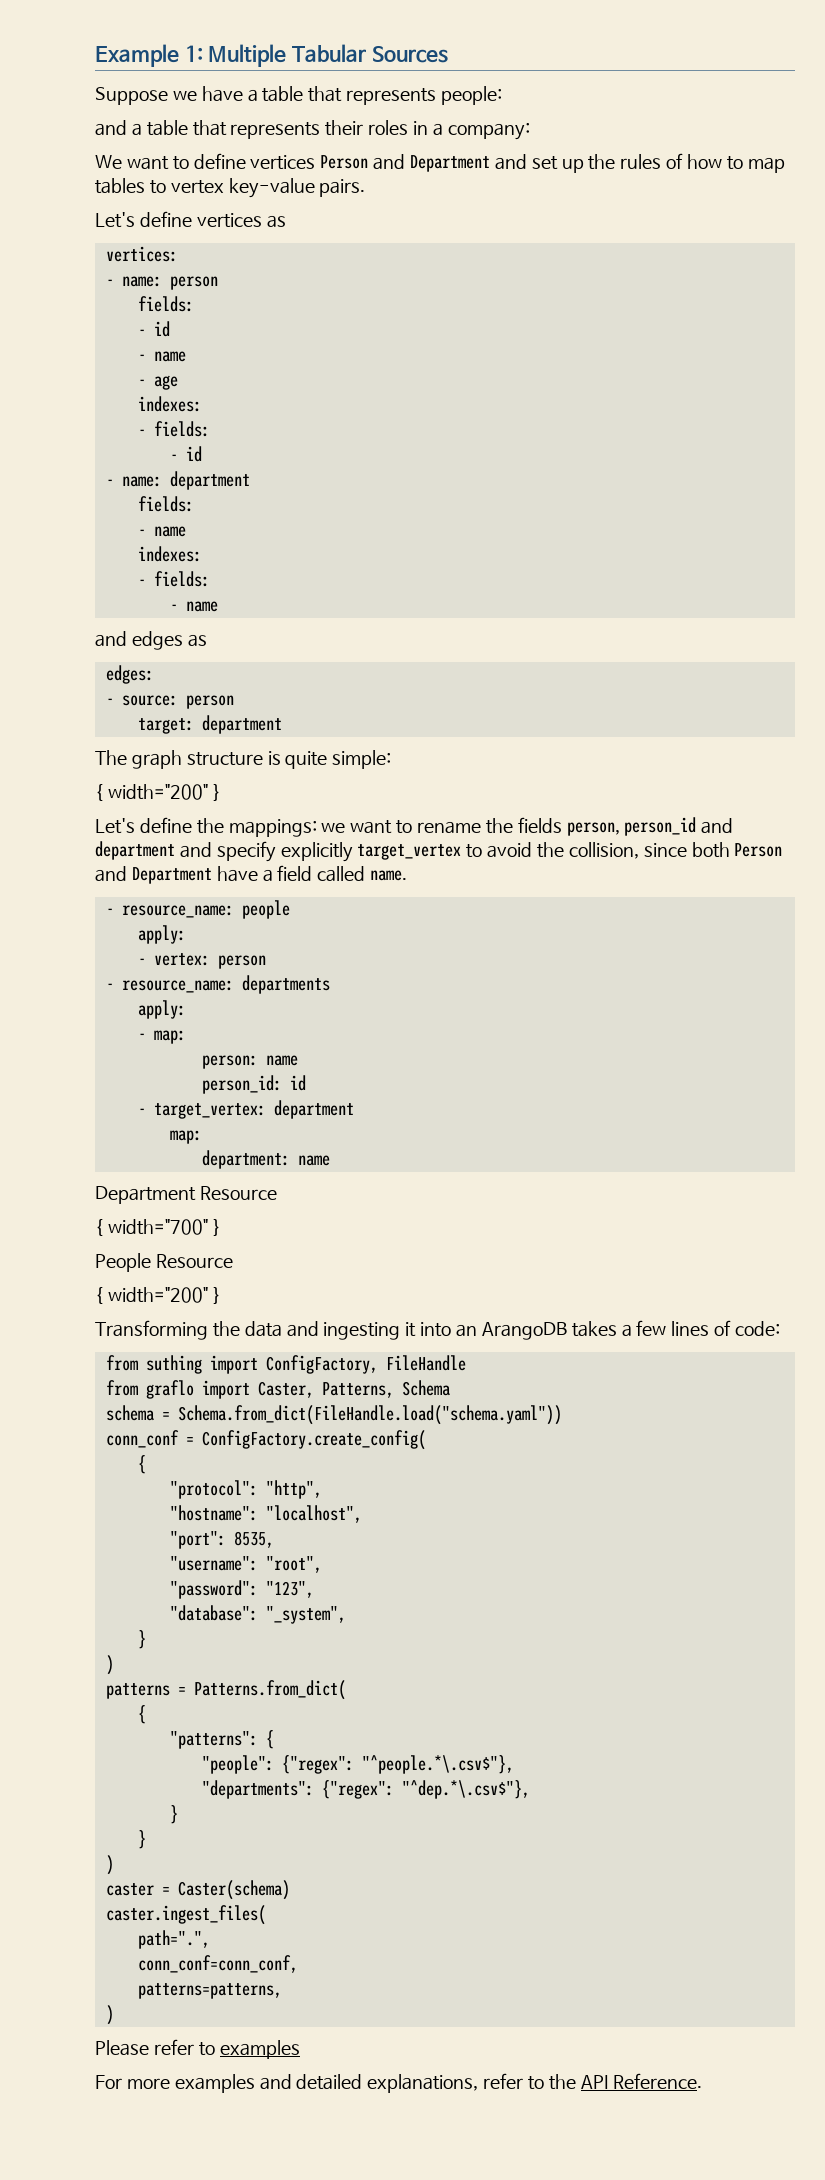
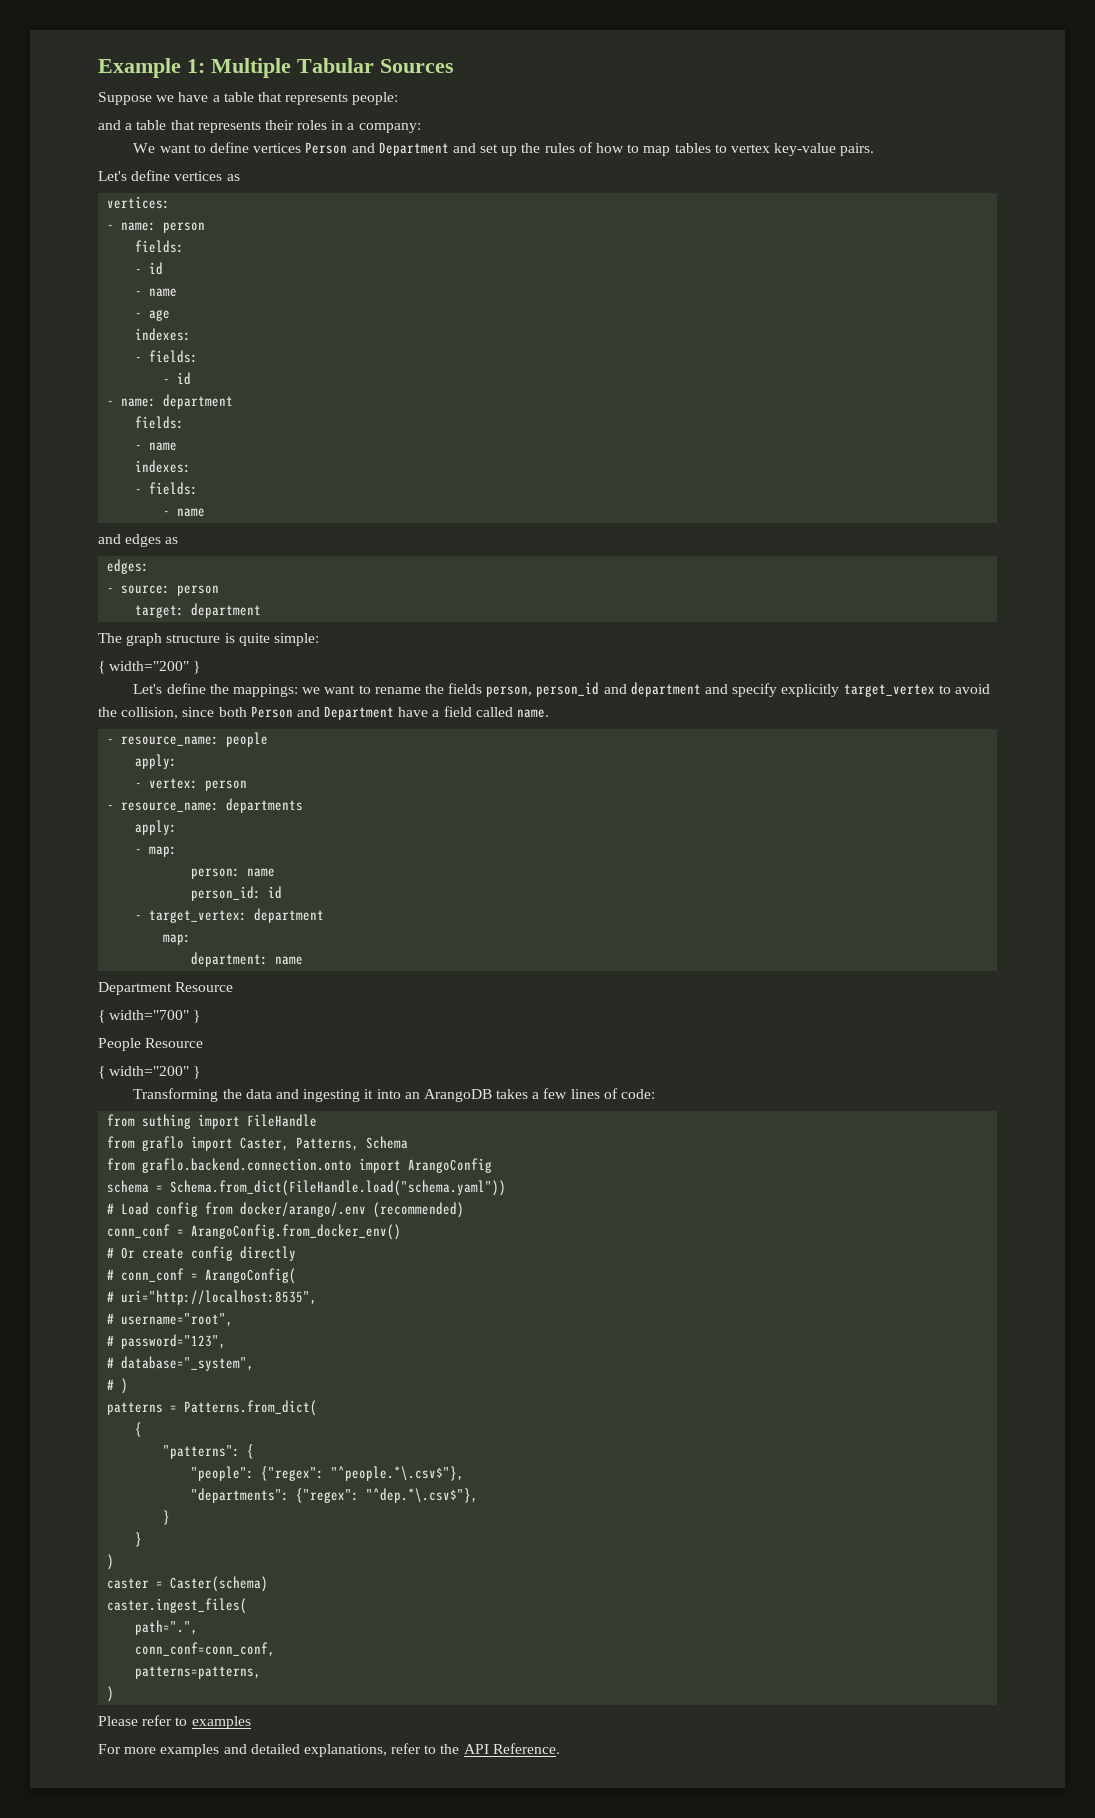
[265,1355,378,1374] ConfigFactory, -> (241, 1121) none
(450, 1388) none -> [107,1158,493,1173] // from graflo.backend.connection.onto import ArangoConfig
[105,1430,426,1450] [137,1455,146,1474] [169,1480,322,1499] [169,1505,362,1523] [169,1531,274,1549] [169,1556,322,1573] [169,1580,314,1599] [169,1605,346,1624] [137,1630,146,1649] conn_conf = ConfigFactory.create_config( // { // "protocol": "http", // "hostname": "localhost", // "port": 8535, // "username": "root", // "password": "123", // "database": "_system", // } // -> [107,1202,465,1218] [107,1224,402,1240] [107,1246,297,1261] [107,1268,297,1284] [107,1290,318,1305] [107,1313,234,1327] [107,1334,227,1349] [107,1356,255,1371] [107,1379,115,1390] # Load config from docker/arango/.env (recommended) // conn_conf = ArangoConfig.from_docker_env() // # Or create config directly // # conn_conf = ArangoConfig( // # uri="http://localhost:8535", // # username="root", // # password="123", // # database="_system", // #

